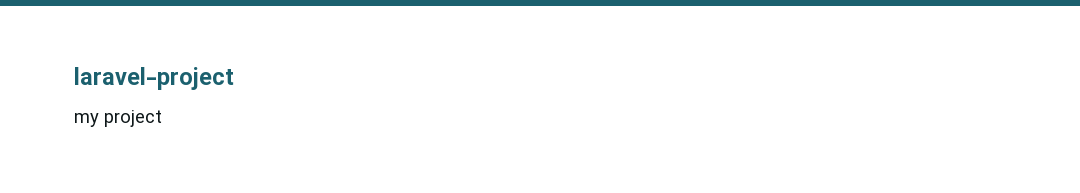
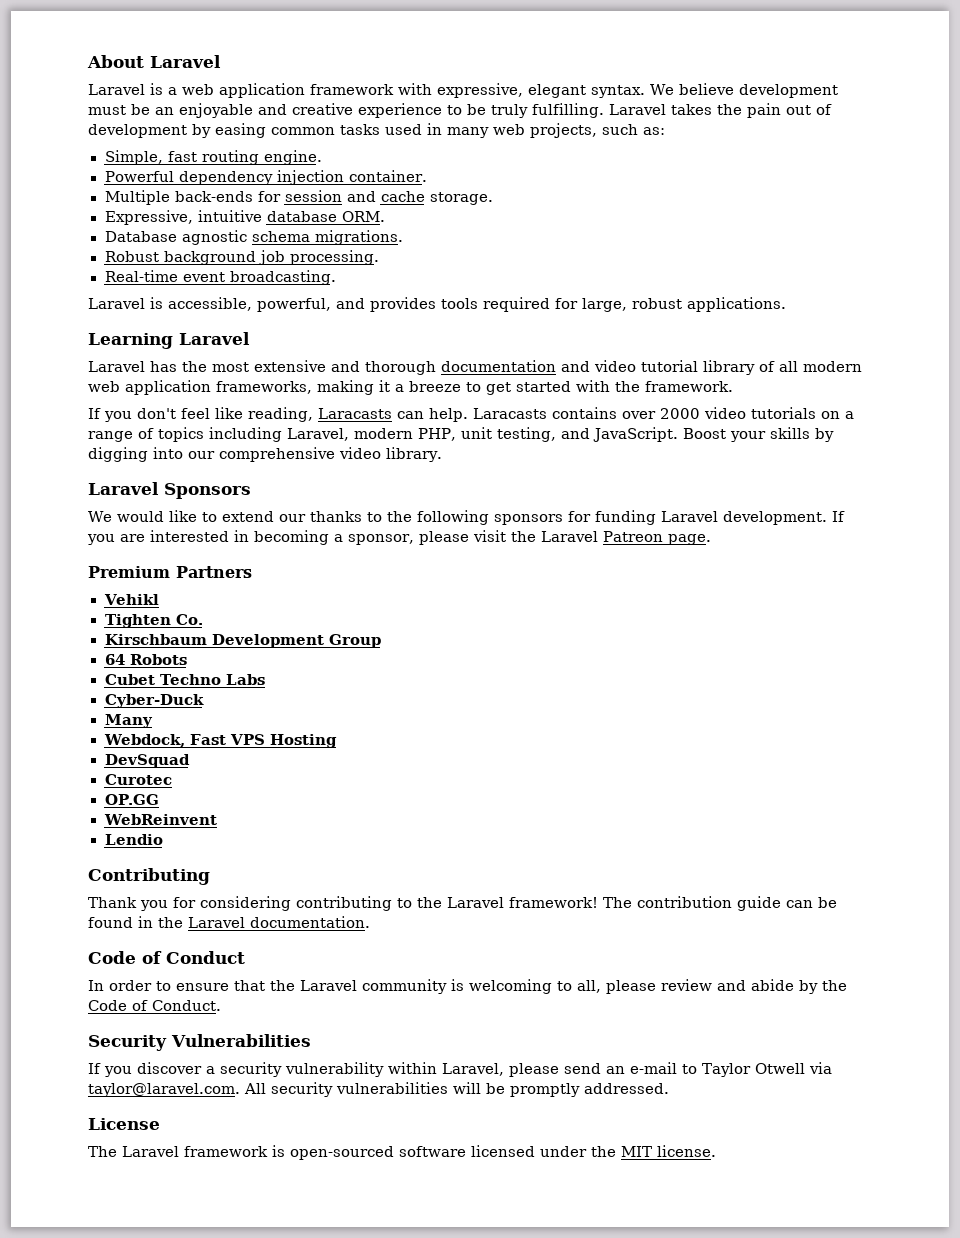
[74,67,234,90] [74,110,162,127] laravel-project // my project -> [87,55,221,68] [88,83,838,98] [88,103,832,118] [88,123,665,138] [104,150,322,165] [104,170,427,185] [104,190,493,205] [104,210,385,225] [104,230,403,245] [104,250,379,265] [104,270,336,285] [88,297,786,312] [88,332,250,349] [88,360,862,375] [88,380,733,395] [88,407,854,422] [88,427,834,442] [88,447,442,462] [88,482,251,499] [88,510,845,525] [87,530,711,545] [88,566,252,578] [103,594,160,605] [104,614,203,628] [104,634,381,648] [104,654,187,665] [104,674,266,685] [104,694,204,708] [104,714,153,728] [103,734,338,748] [104,754,190,768] [104,774,172,785] [104,794,160,805] [103,814,218,825] [104,834,163,845] [88,868,210,885] [88,896,837,911] [88,916,370,928] [88,951,245,964] [88,979,847,994] [88,1000,221,1011] [88,1034,311,1051] [88,1062,832,1077] [88,1082,669,1097] [88,1118,160,1130] [88,1145,716,1160] About Laravel // Laravel is a web application framework with expressive, elegant syntax. We believe development must be an enjoyable and creative experience to be truly fulfilling. Laravel takes the pain out of development by easing common tasks used in many web projects, such as: // Simple, fast routing engine. // Powerful dependency injection container. // Multiple back-ends for session and cache storage. // Expressive, intuitive database ORM. // Database agnostic schema migrations. // Robust background job processing. // Real-time event broadcasting. // Laravel is accessible, powerful, and provides tools required for large, robust applications. // Learning Laravel // Laravel has the most extensive and thorough documentation and video tutorial library of all modern web application frameworks, making it a breeze to get started with the framework. // If you don't feel like reading, Laracasts can help. Laracasts contains over 2000 video tutorials on a range of topics including Laravel, modern PHP, unit testing, and JavaScript. Boost your skills by digging into our comprehensive video library. // Laravel Sponsors // We would like to extend our thanks to the following sponsors for funding Laravel development. If you are interested in becoming a sponsor, please visit the Laravel Patreon page. // Premium Partners // Vehikl // Tighten Co. // Kirschbaum Development Group // 64 Robots // Cubet Techno Labs // Cyber-Duck // Many // Webdock, Fast VPS Hosting // DevSquad // Curotec // OP.GG // WebReinvent // Lendio // Contributing // Thank you for considering contributing to the Laravel framework! The contribution guide can be found in the Laravel documentation. // Code of Conduct // In order to ensure that the Laravel community is welcoming to all, please review and abide by the Code of Conduct. // Security Vulnerabilities // If you discover a security vulnerability within Laravel, please send an e-mail to Taylor Otwell via taylor@laravel.com. All security vulnerabilities will be promptly addressed. // License // The Laravel framework is open-sourced software licensed under the MIT license.

